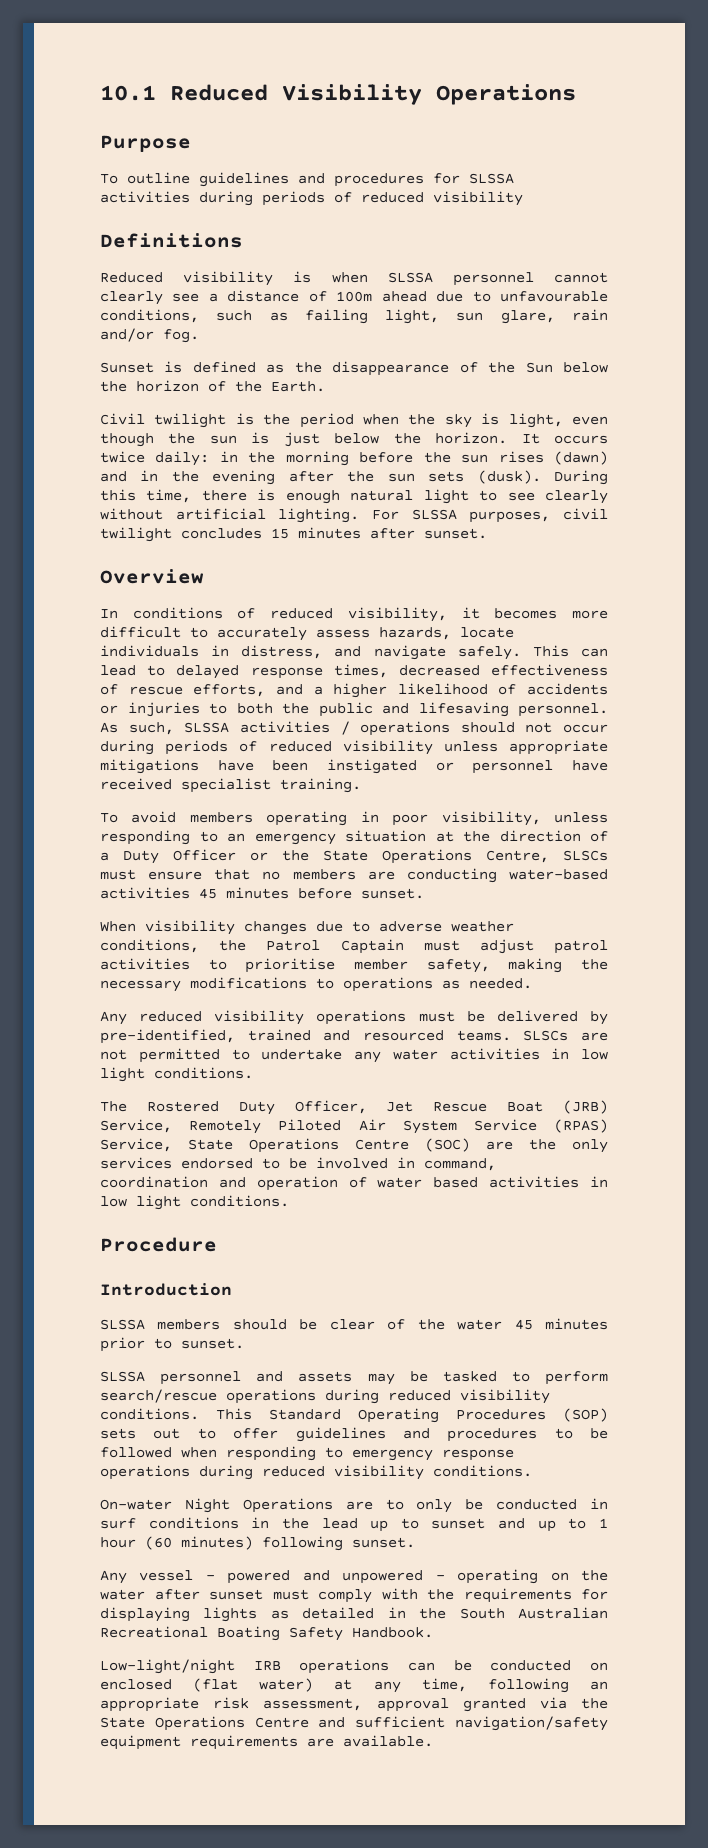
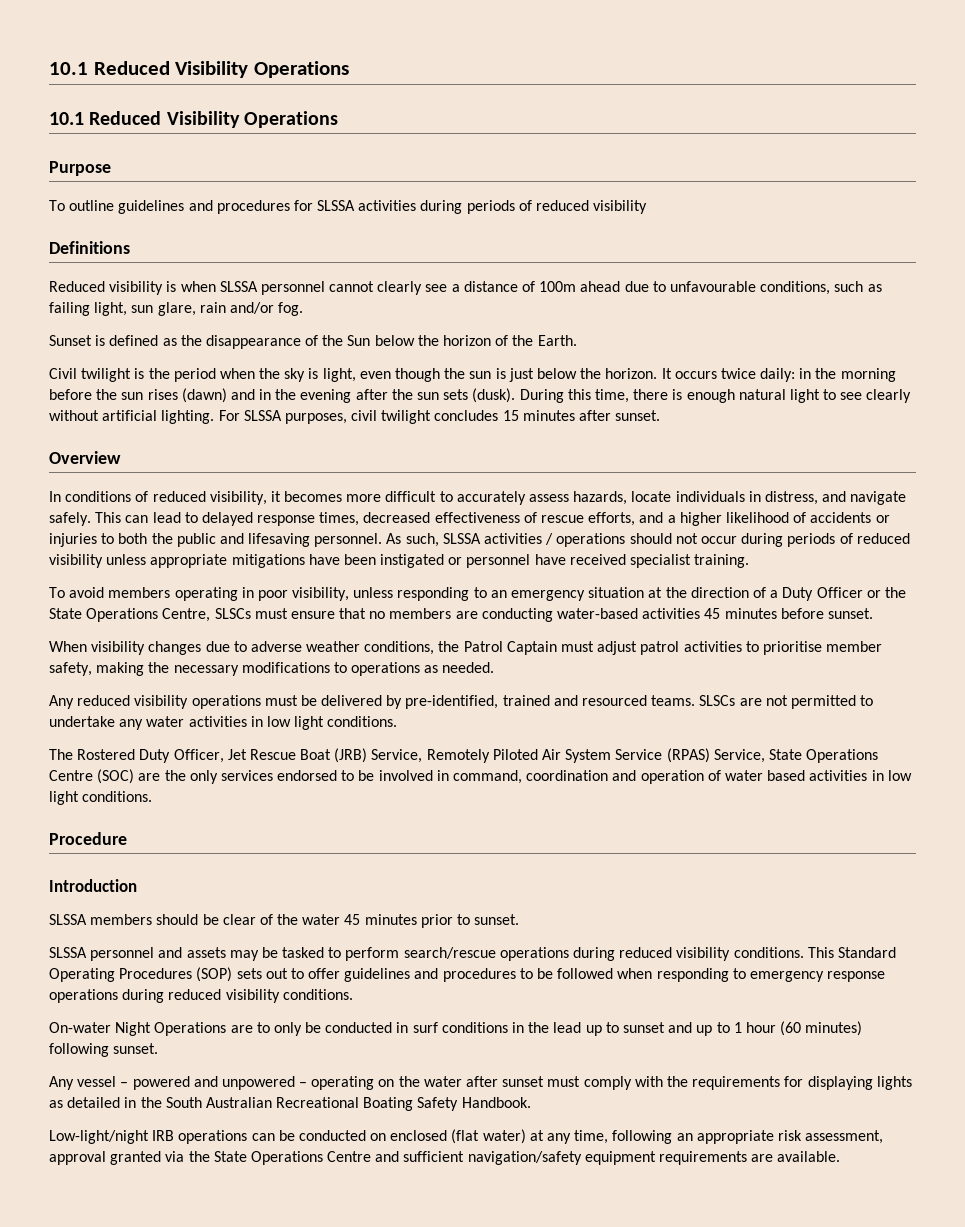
[100,84,576,105] 10.1 Reduced Visibility Operations -> [49,61,350,78] [49,111,338,128] 10.1 Reduced Visibility Operations // 10.1 Reduced Visibility Operations

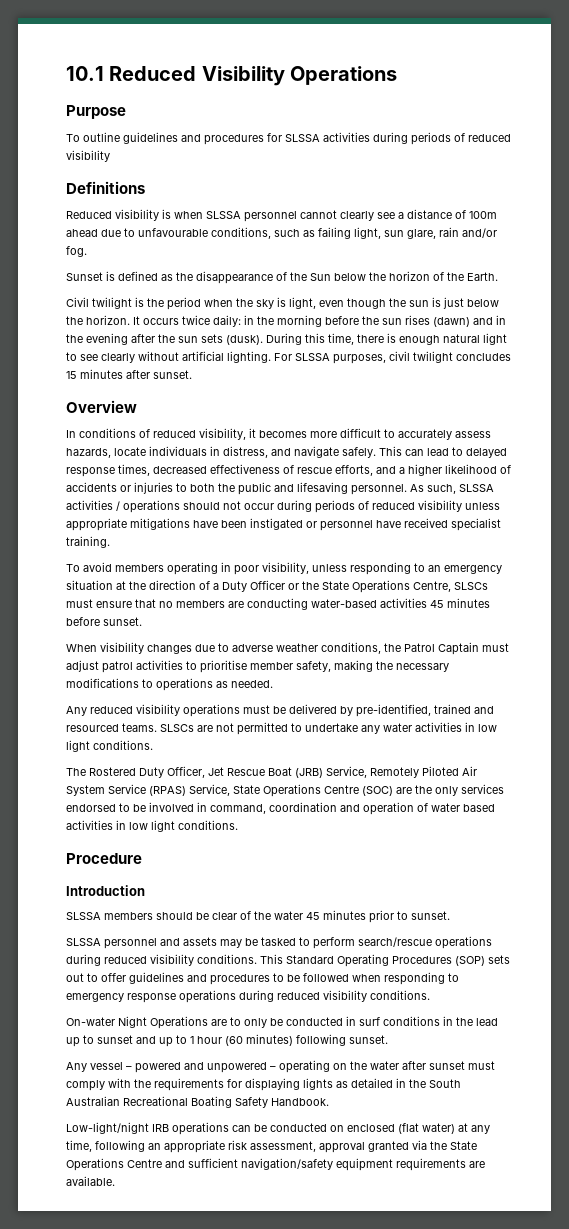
[49,61,350,78] [49,111,338,128] 10.1 Reduced Visibility Operations // 10.1 Reduced Visibility Operations -> [66,66,398,86] 10.1 Reduced Visibility Operations

